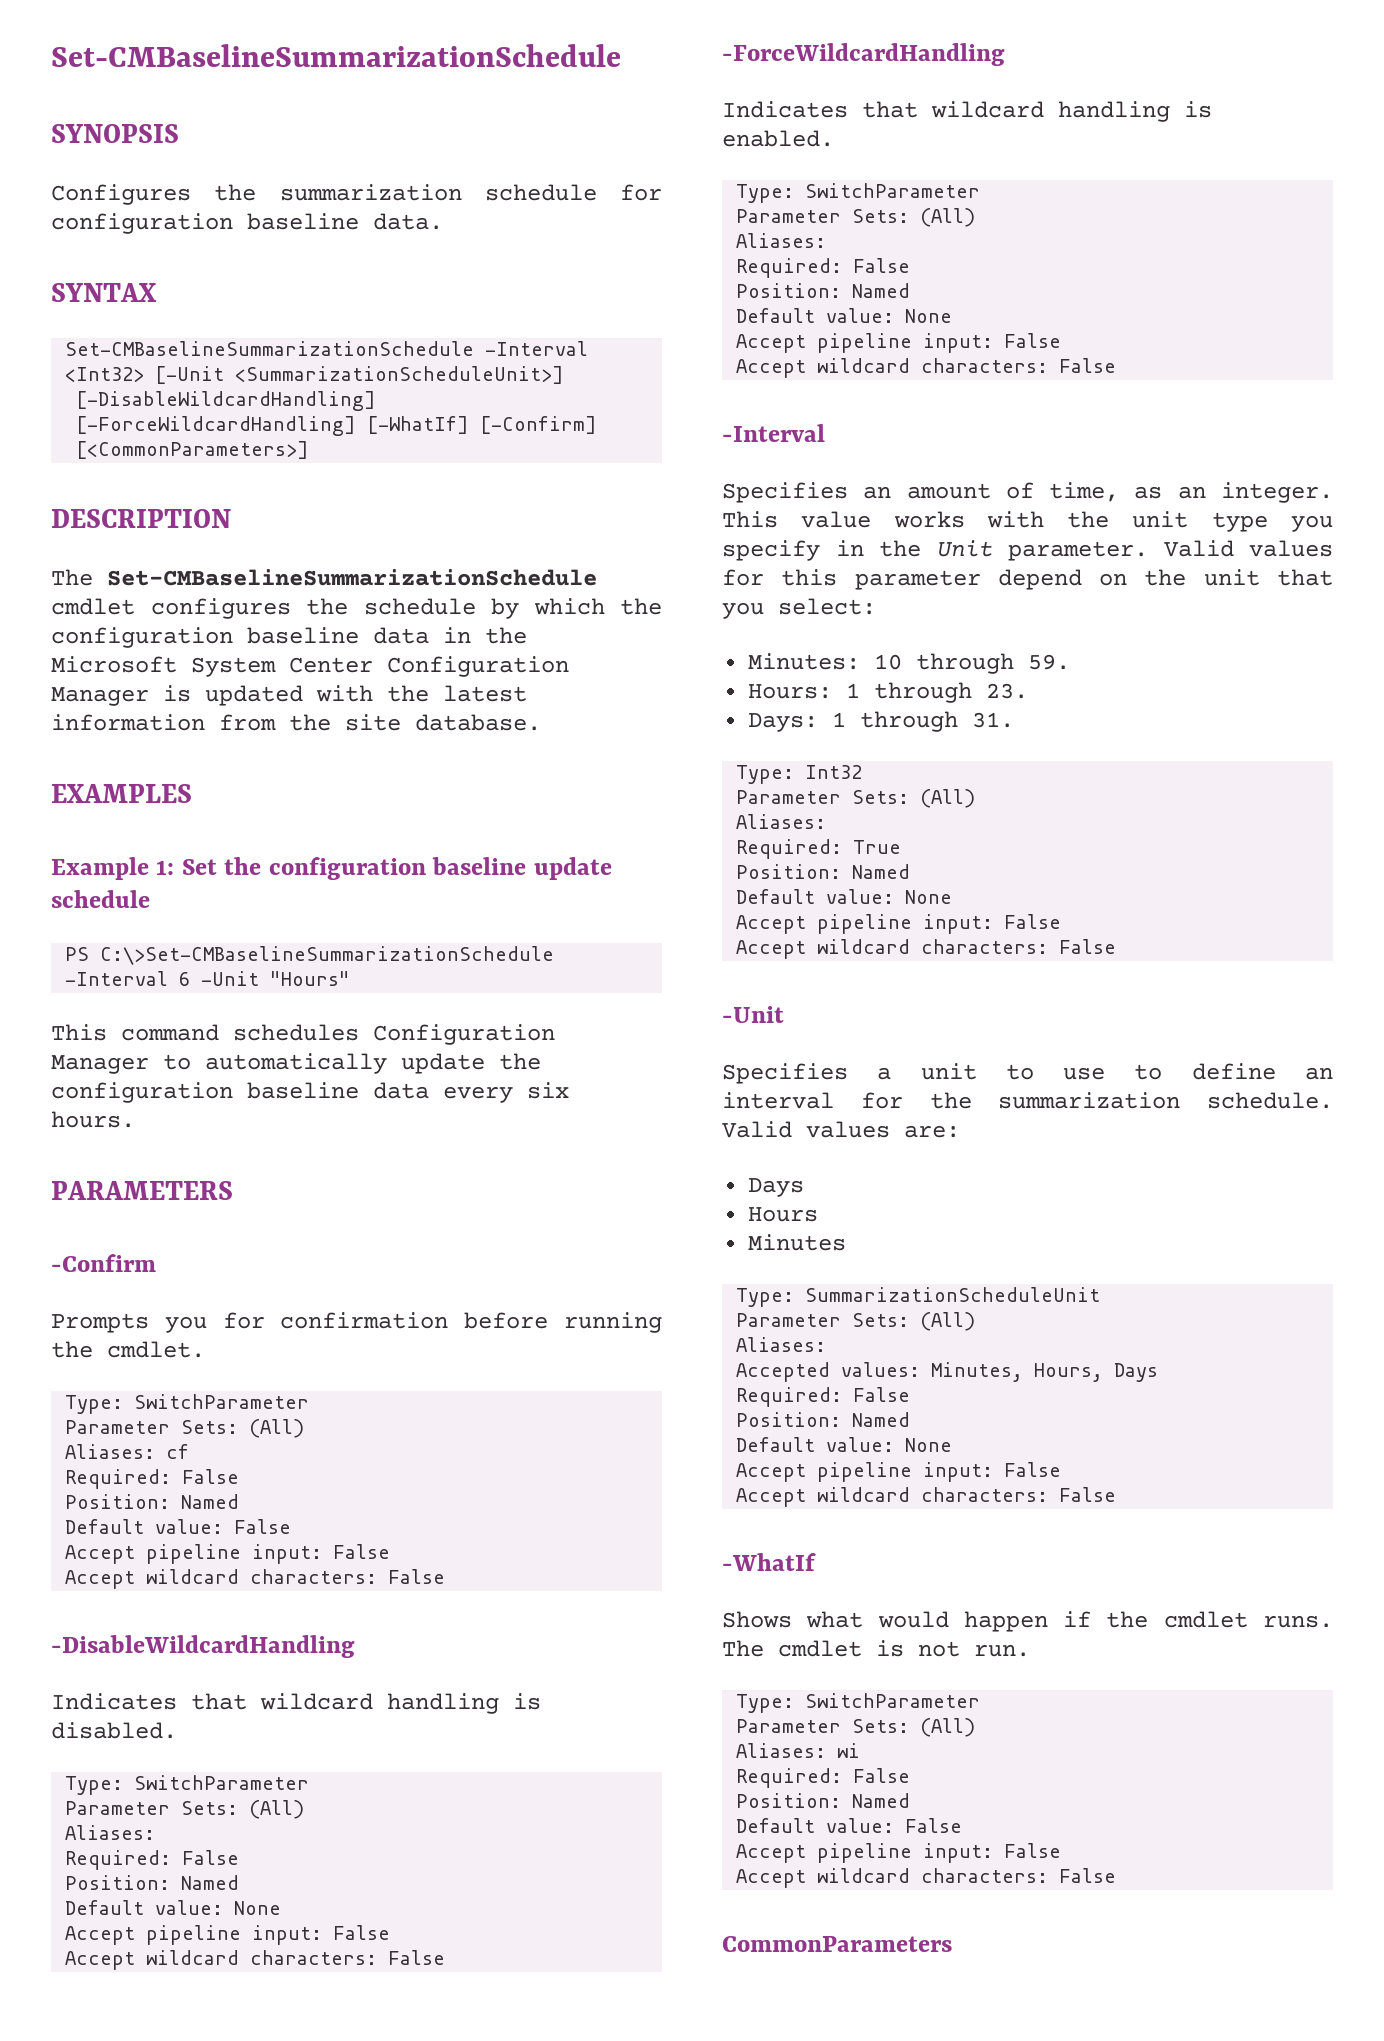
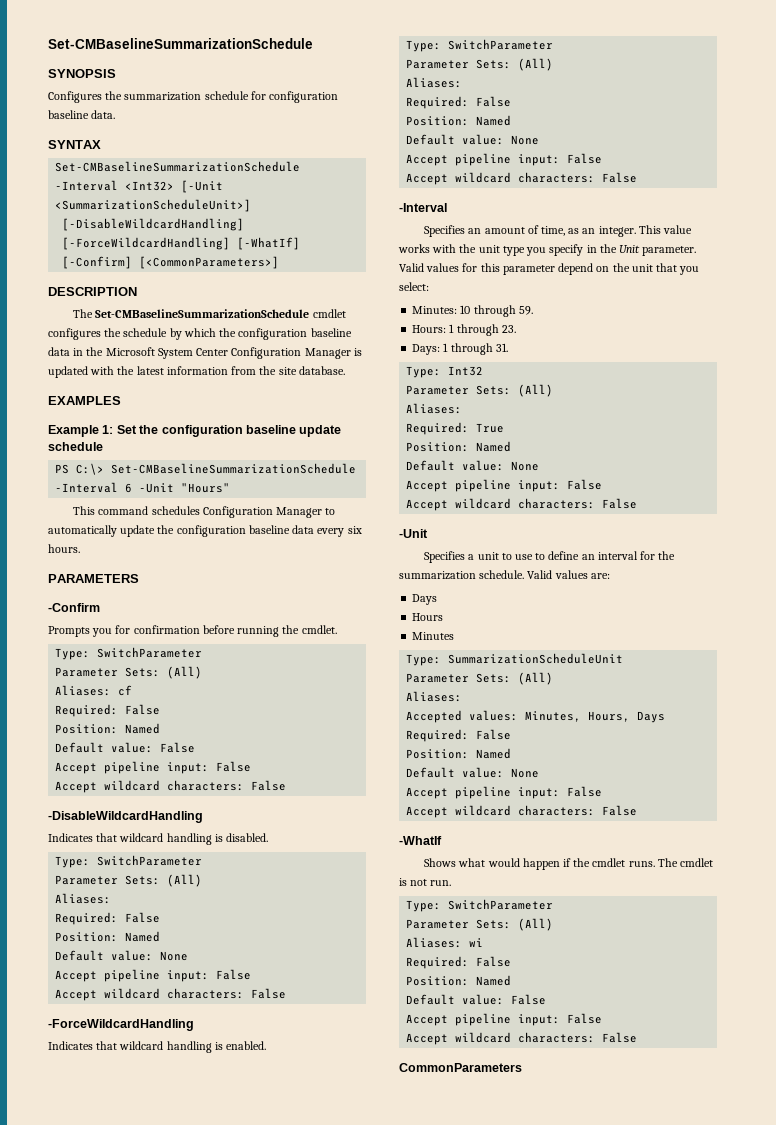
[100,946,555,965] C:\>Set-CMBaselineSummarizationSchedule -> [76,463,357,475] C:\> Set-CMBaselineSummarizationSchedule

